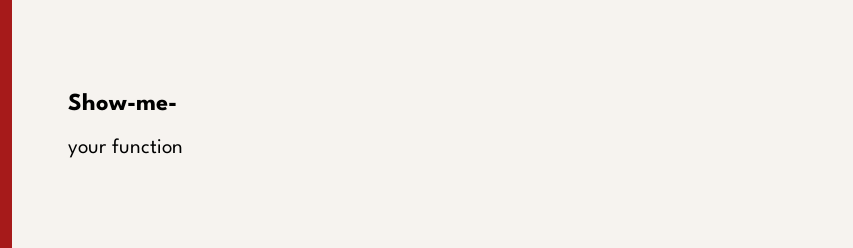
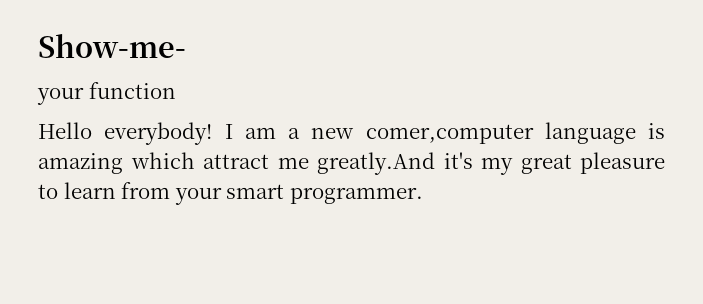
(183, 146) none -> [38,122,665,145] [38,152,665,175] [38,182,423,205] // Hello everybody! I am a new comer,computer language is amazing which attract me greatly.And it's my great pleasure to learn from your smart programmer.

